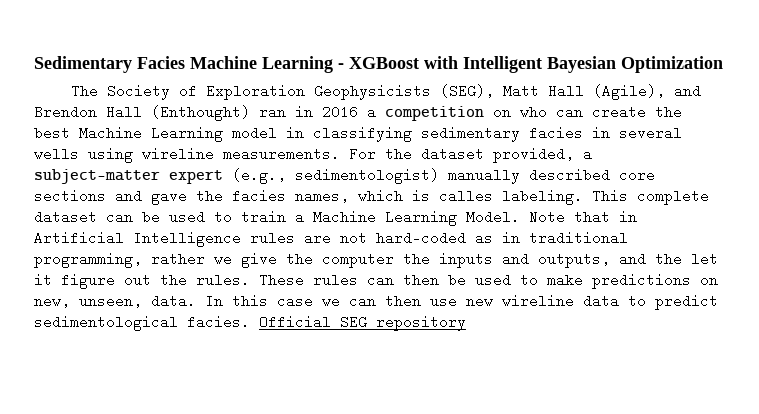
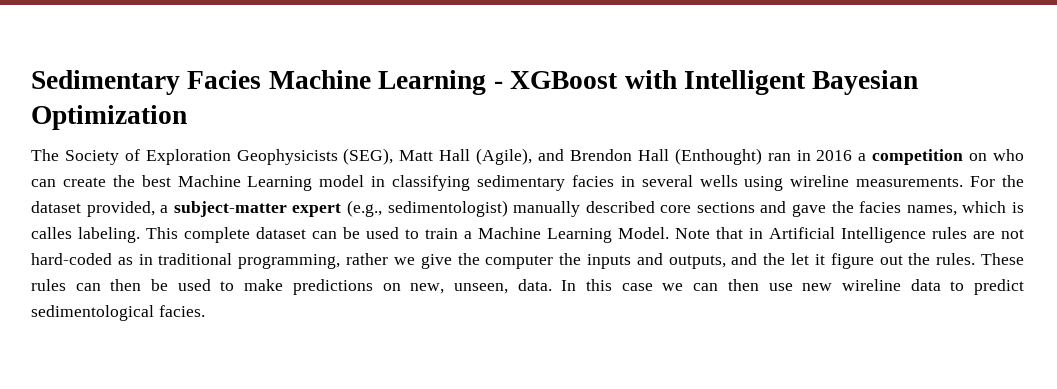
[259,315,466,331] Official SEG repository -> (205, 311) none

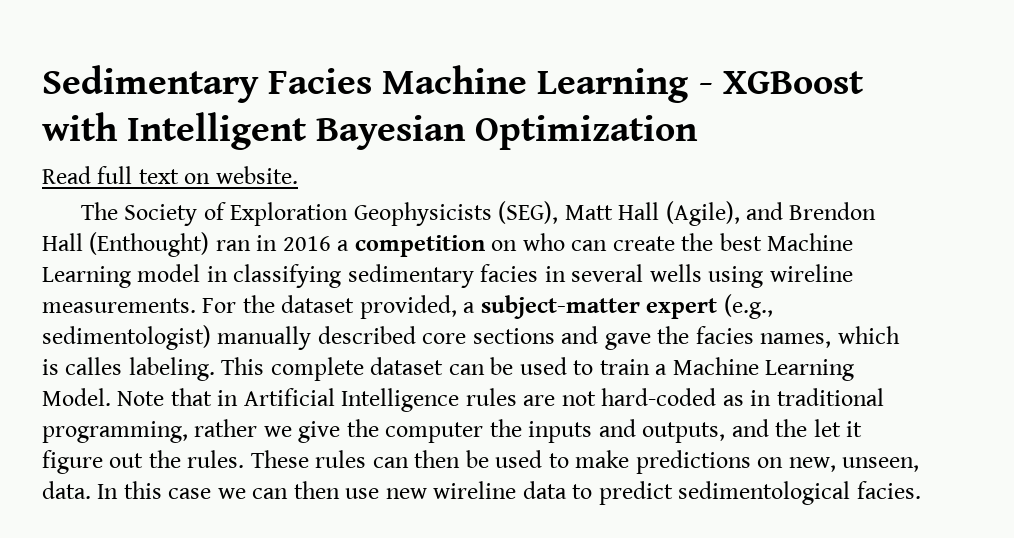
(187, 117) none -> [42,166,298,184] // Read full text on website.

